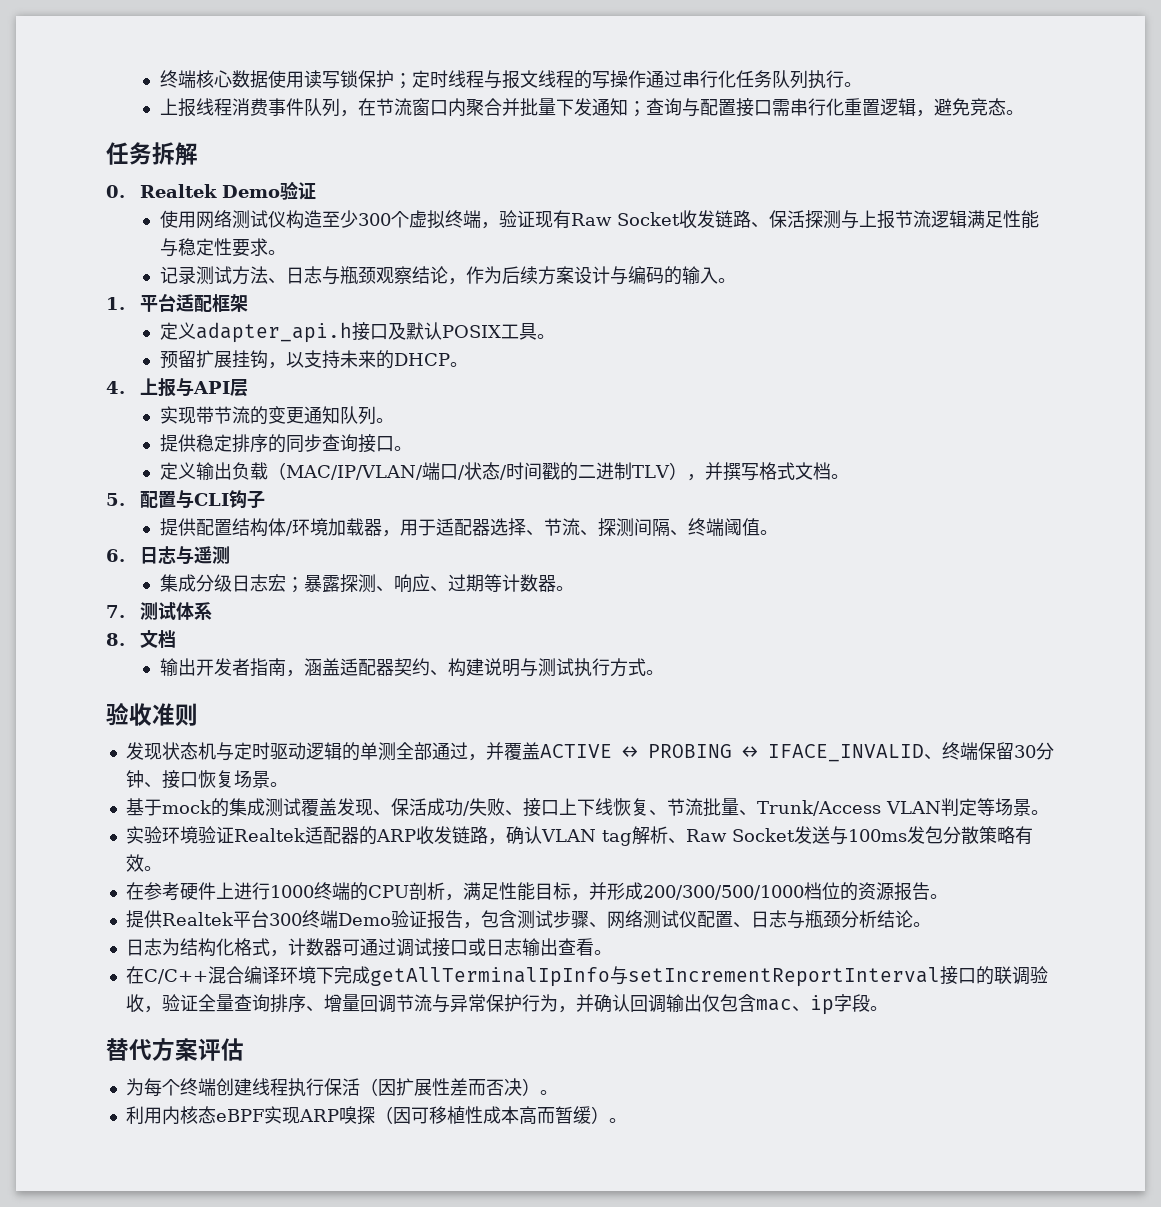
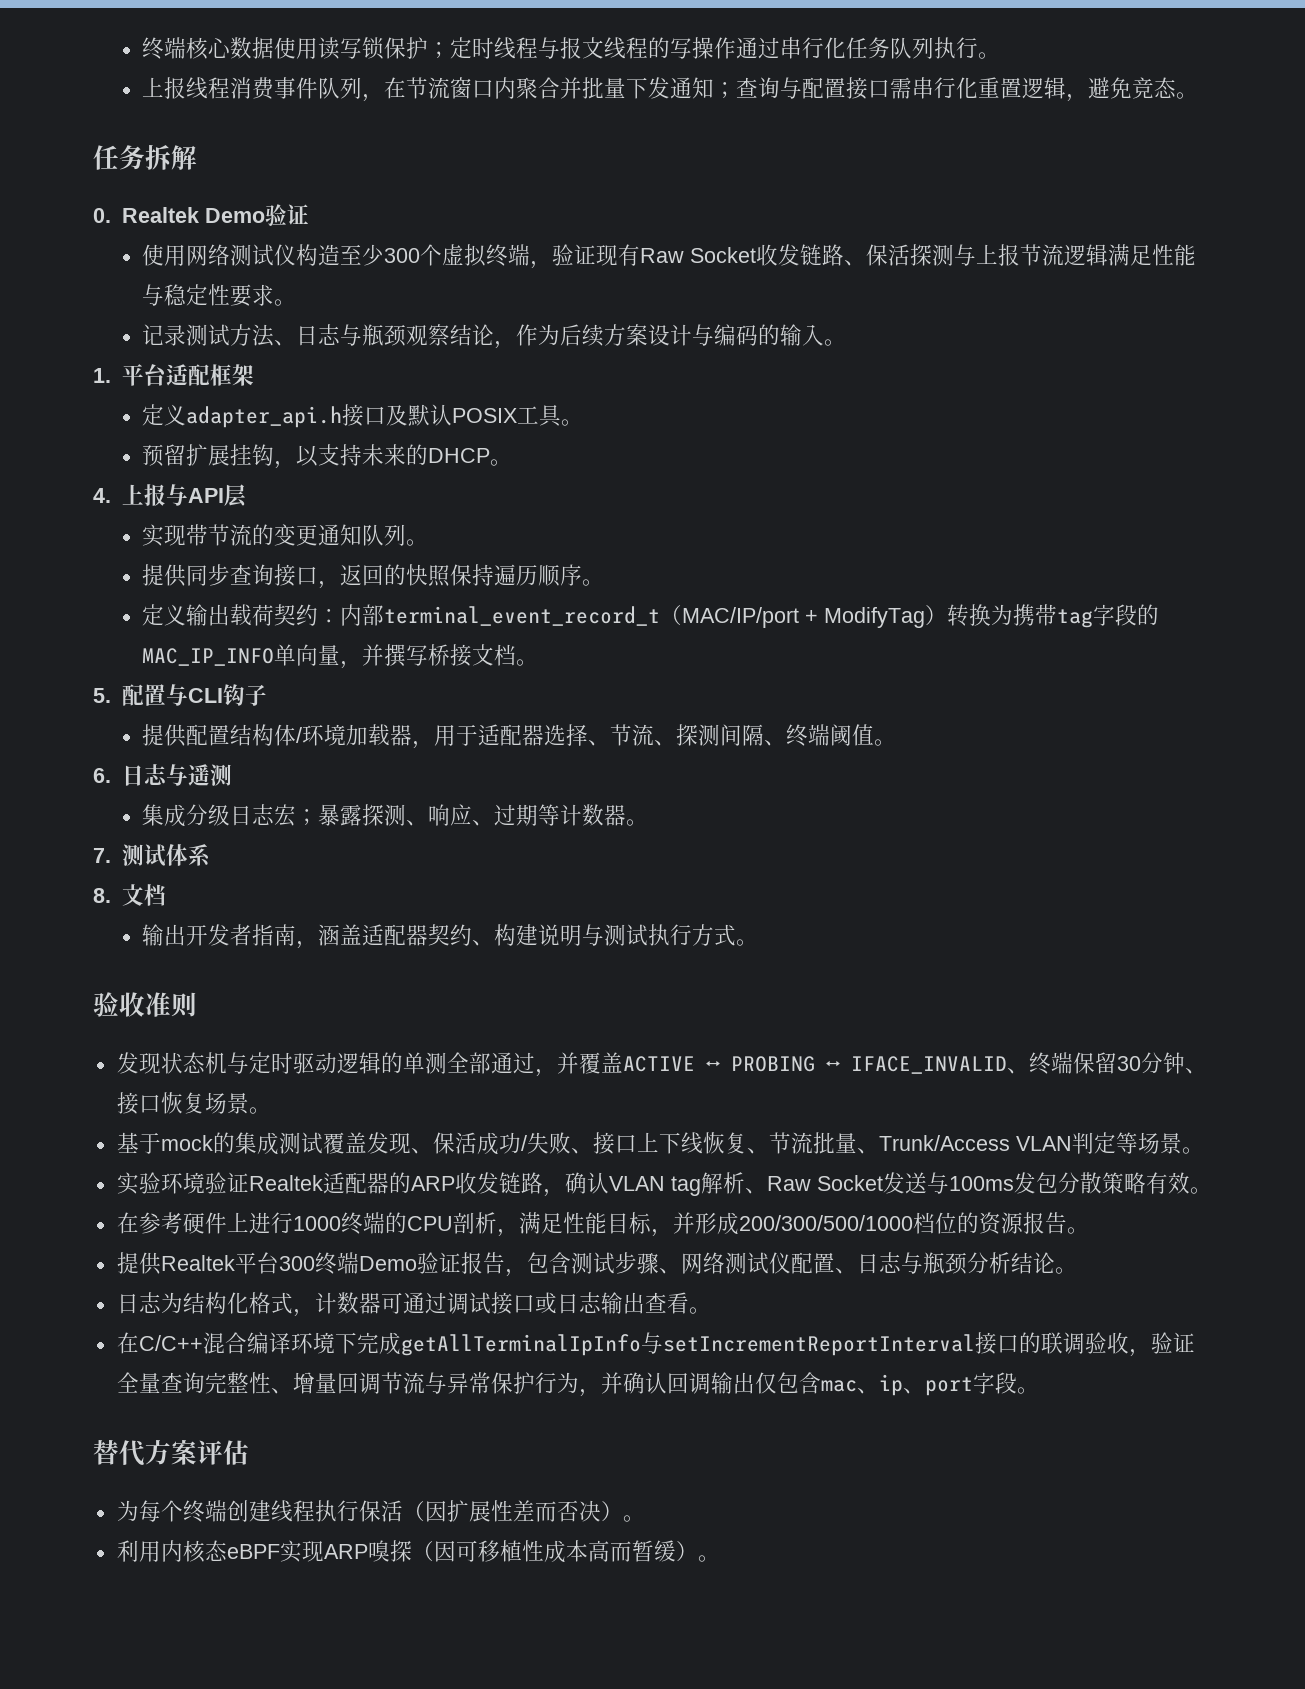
[195,434,286,453] 稳定排序的 -> (187, 575) none
[393,446,412,451] [159,462,687,481] 。 // 定义输出负载（MAC/IP/VLAN/端口/状态/时间戳的二进制TLV） -> [318,564,605,589] [142,604,1160,628] [142,644,341,666] ，返回的快照保持遍历顺序。 // 定义输出载荷契约：内部terminal_event_record_t（MAC/IP/port + ModifyTag）转换为携带tag字段的MAC_IP_INFO单向量
[758,462,795,480] 格式 -> [428,644,473,666] 桥接
[269,994,306,1013] 排序 -> [204,1372,271,1394] 完整性
(834, 1005) none -> [902,1377,973,1396] 、port

